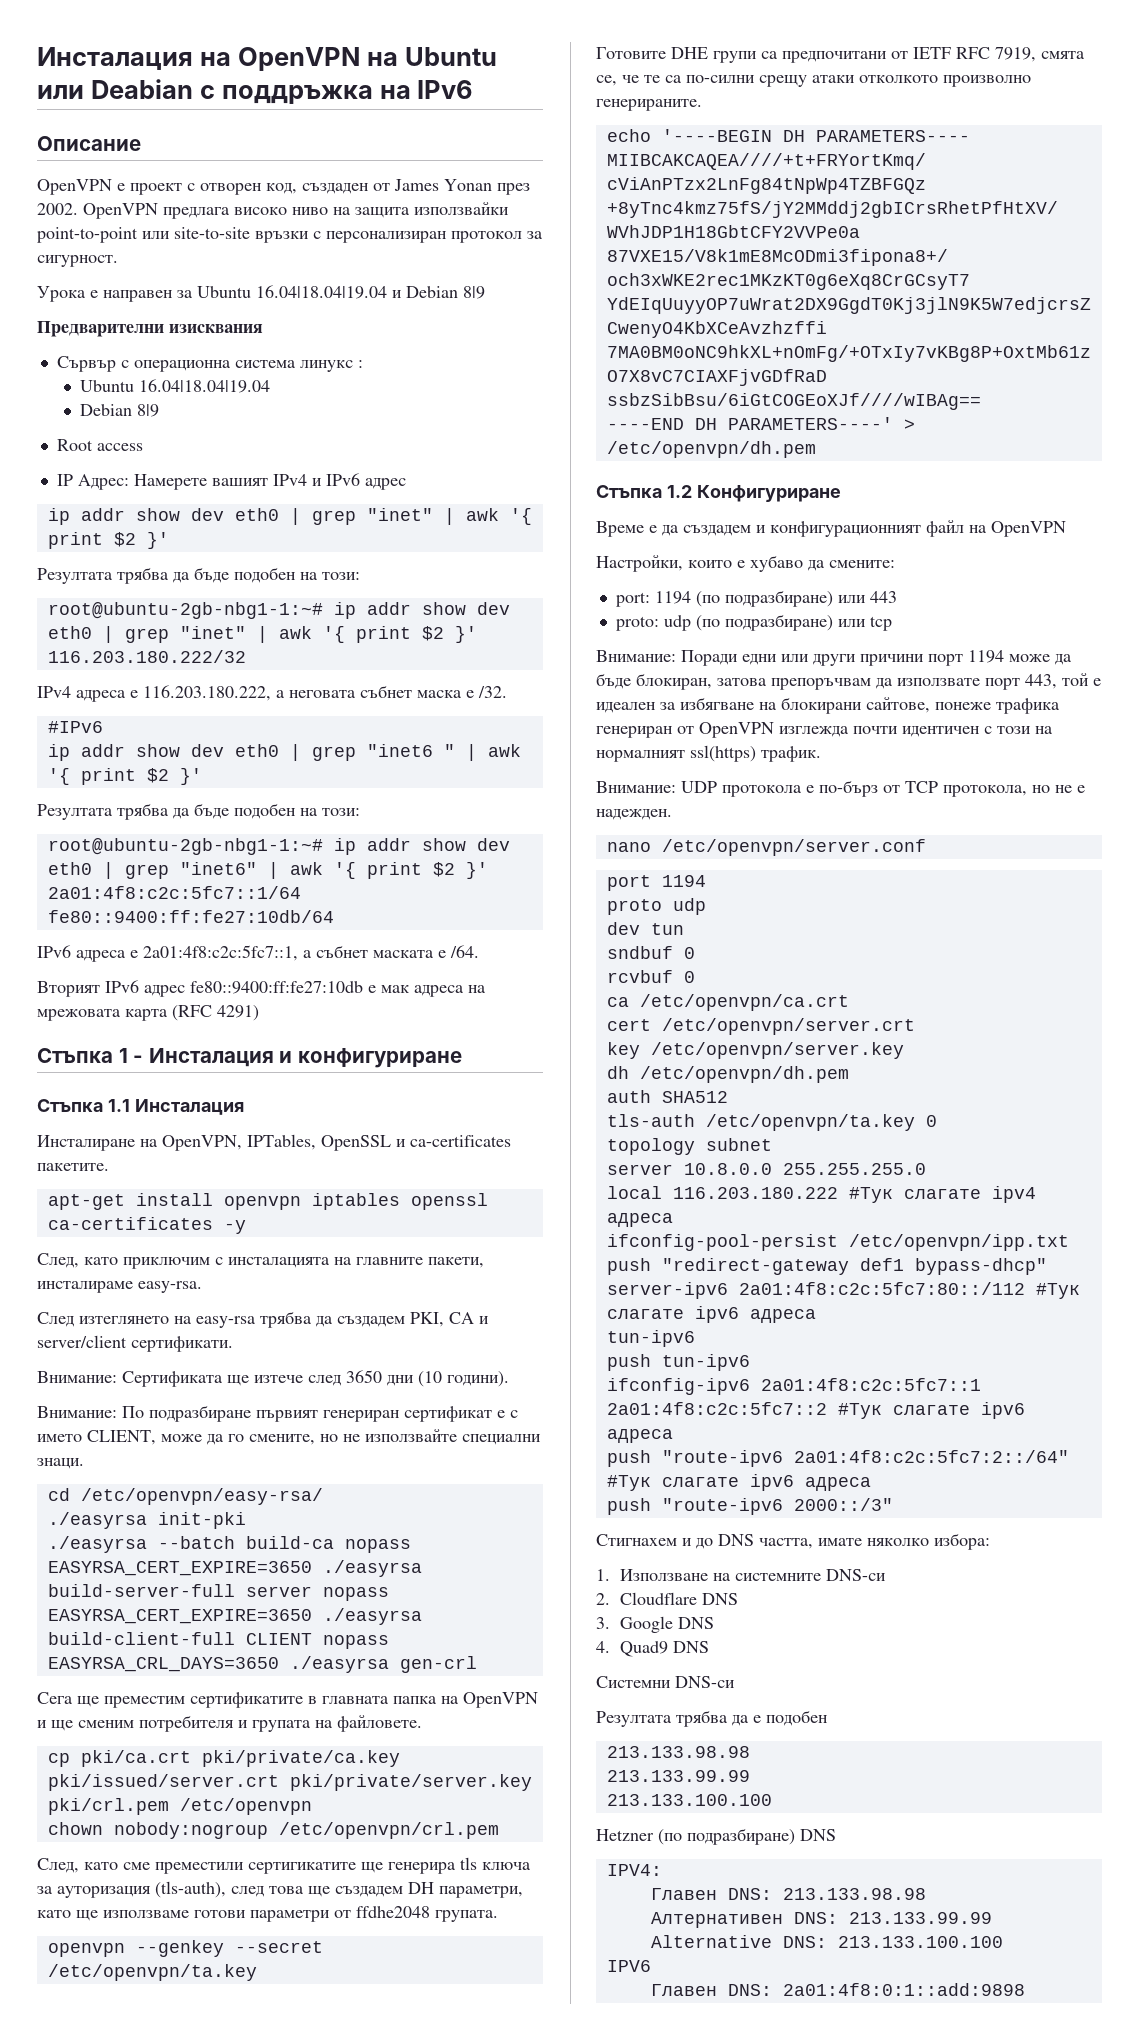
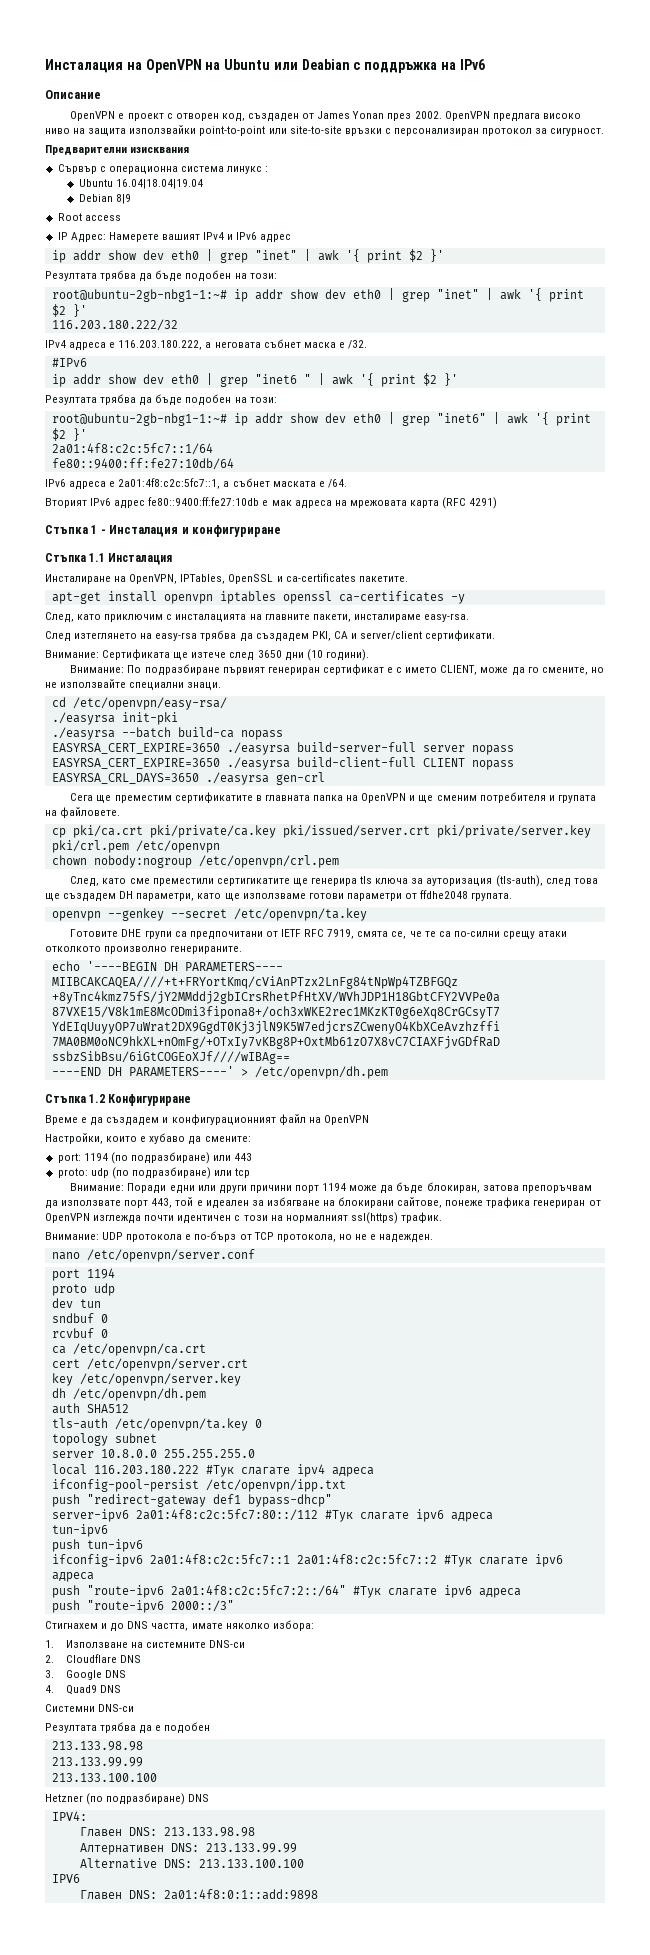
[37,285,485,302] // Урока е направен за Ubuntu 16.04|18.04|19.04 и Debian 8|9 -> (605, 132) none

